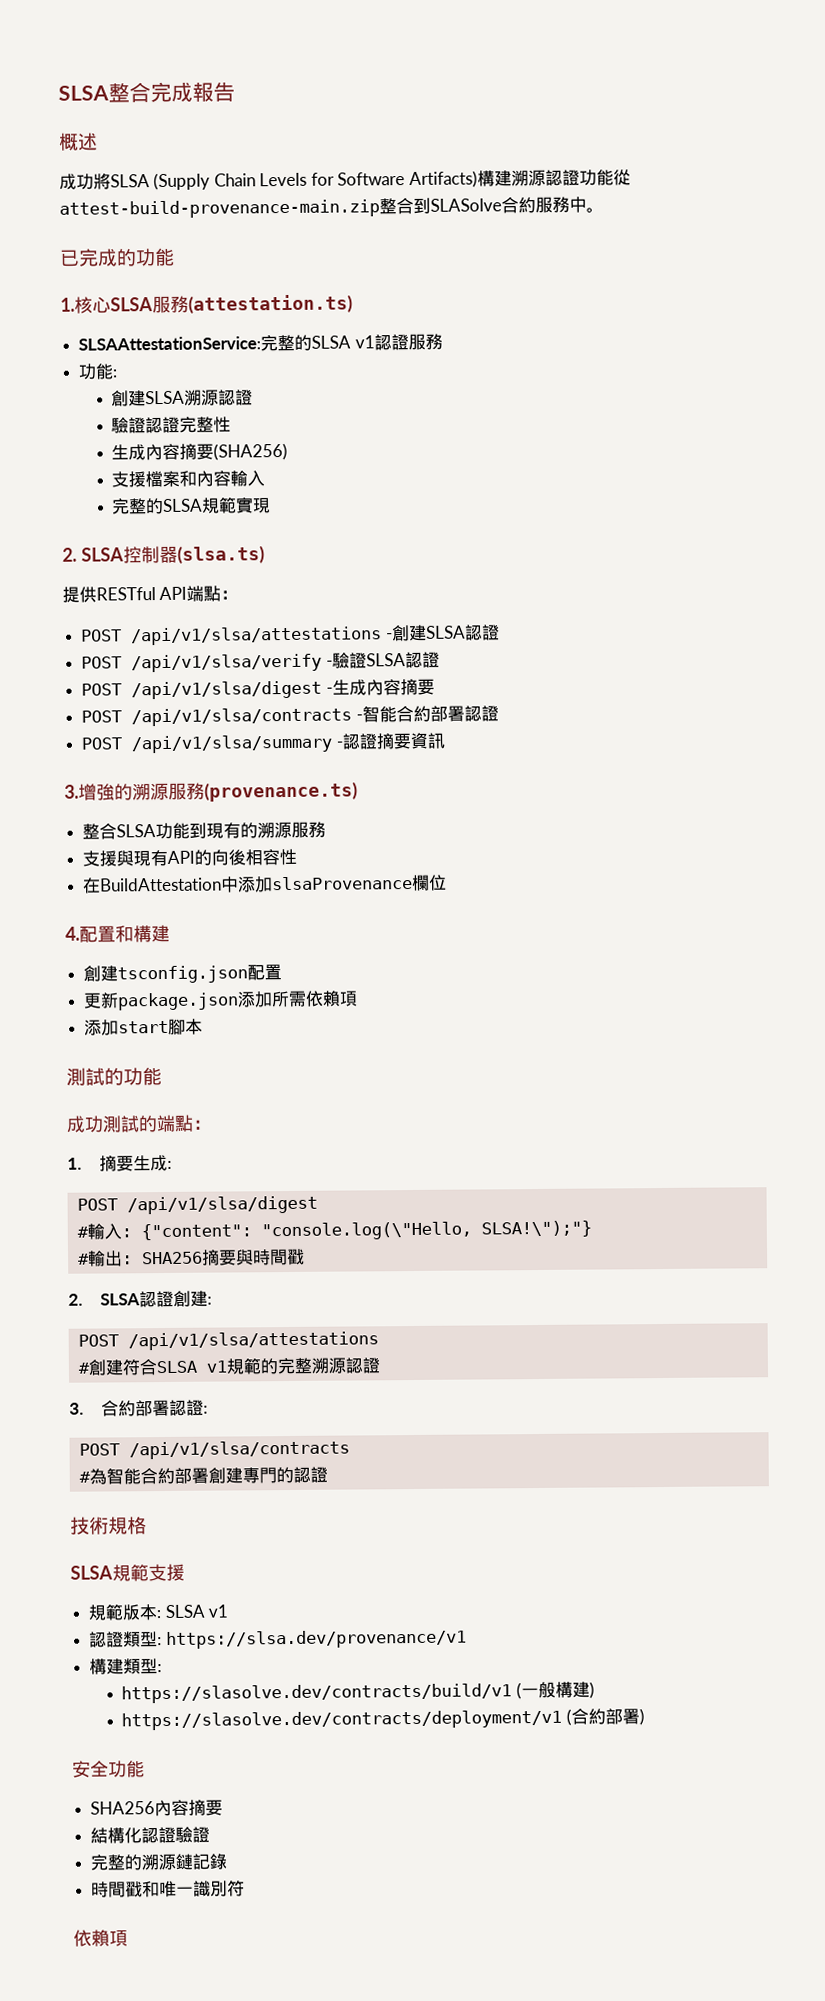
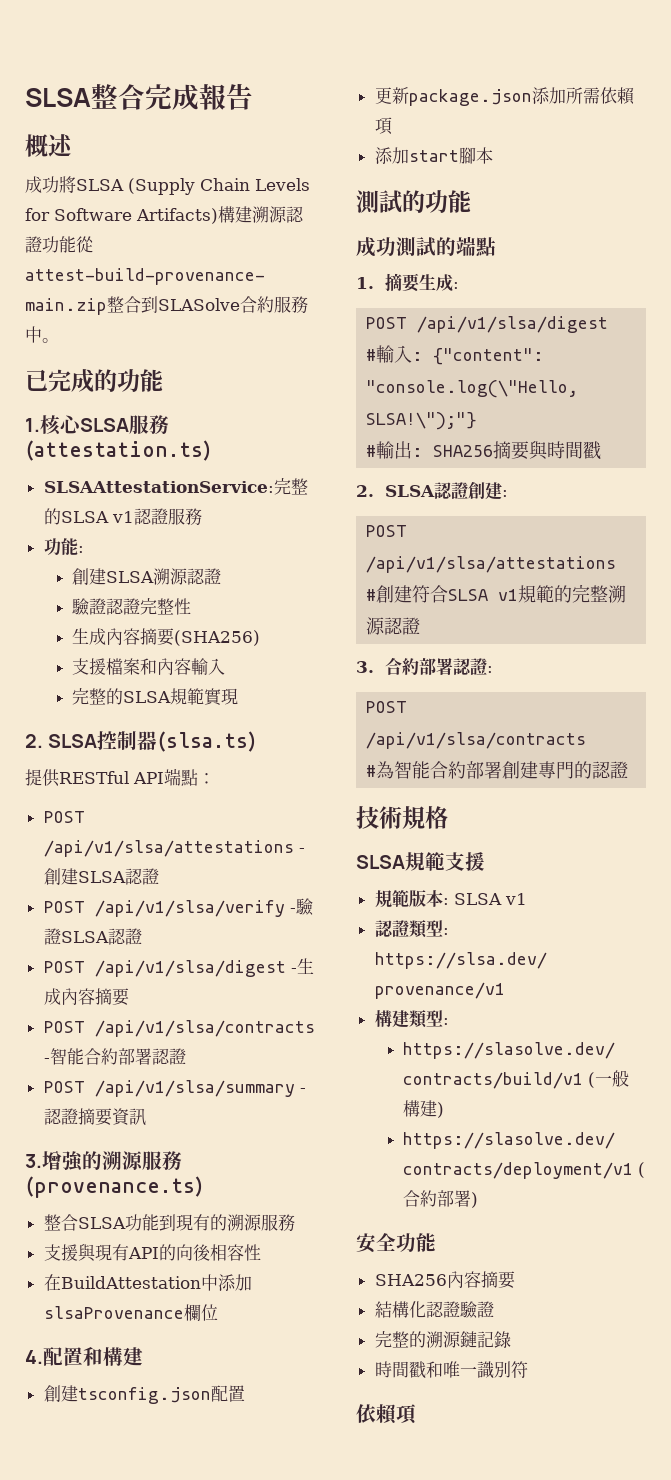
[192,1119,212,1130] ： -> (496, 247) none

